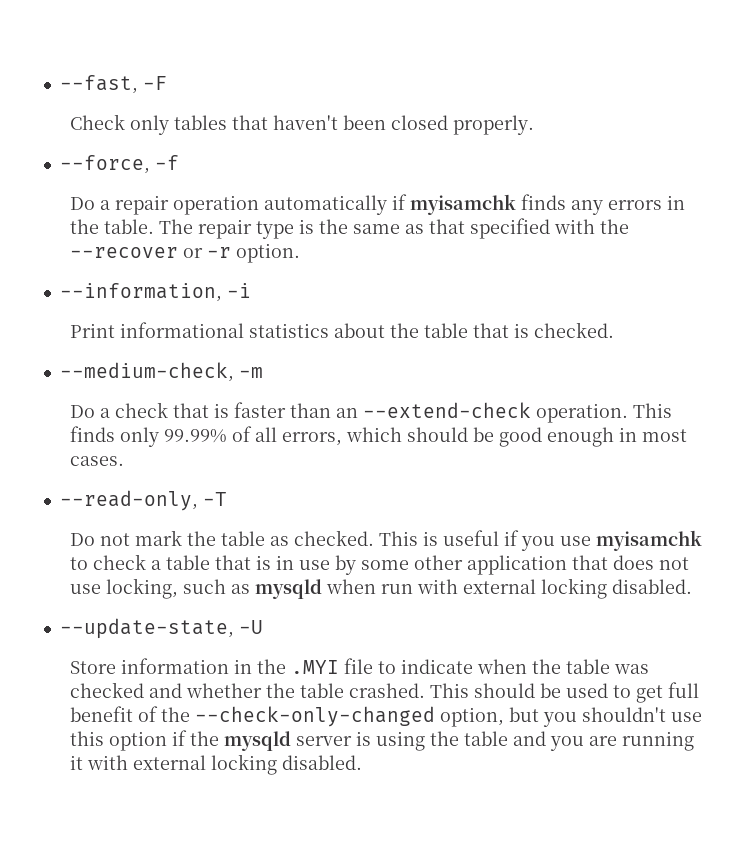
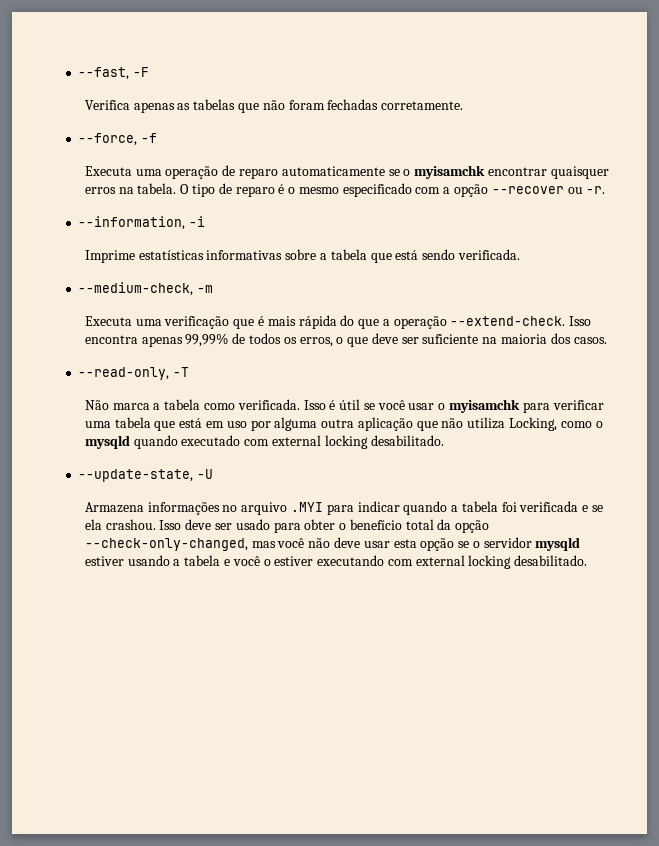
[69,114,534,135] [59,155,179,174] [69,194,685,215] [69,218,629,239] [69,243,300,263] [59,283,251,302] [69,322,614,338] [59,362,263,382] [69,402,672,423] [69,426,687,447] [69,456,124,466] [59,490,227,511] [69,530,702,551] [69,554,689,575] [69,578,692,599] Check only tables that haven't been closed properly. // --force, -f // Do a repair operation automatically if myisamchk finds any errors in the table. The repair type is the same as that specified with the --recover or -r option. // --information, -i // Print informational statistics about the table that is checked. // --medium-check, -m // Do a check that is faster than an --extend-check operation. This finds only 99.99% of all errors, which should be good enough in most cases. // --read-only, -T // Do not mark the table as checked. This is useful if you use myisamchk to check a table that is in use by some other application that does not use locking, such as mysqld when run with external locking disabled. -> [84,99,464,113] [78,133,158,146] [84,165,609,179] [84,183,606,197] [78,216,206,230] [84,249,520,263] [78,282,214,296] [84,315,592,329] [84,333,607,347] [78,367,190,380] [84,399,604,413] [84,417,603,431] [84,435,444,449] Verifica apenas as tabelas que não foram fechadas corretamente. // --force, -f // Executa uma operação de reparo automaticamente se o myisamchk encontrar quaisquer erros na tabela. O tipo de reparo é o mesmo especificado com a opção --recover ou -r. // --information, -i // Imprime estatísticas informativas sobre a tabela que está sendo verificada. // --medium-check, -m // Executa uma verificação que é mais rápida do que a operação --extend-check. Isso encontra apenas 99,99% de todos os erros, o que deve ser suficiente na maioria dos casos. // --read-only, -T // Não marca a tabela como verificada. Isso é útil se você usar o myisamchk para verificar uma tabela que está em uso por alguma outra aplicação que não utiliza Locking, como o mysqld quando executado com external locking desabilitado.
[69,658,649,674] [69,682,699,703] [69,706,702,727] [69,730,694,751] [69,754,362,775] Store information in the .MYI file to indicate when the table was checked and whether the table crashed. This should be used to get full benefit of the --check-only-changed option, but you shouldn't use this option if the mysqld server is using the table and you are running it with external locking disabled. -> [84,501,603,515] [84,519,490,533] [84,537,581,551] [84,555,588,569] Armazena informações no arquivo .MYI para indicar quando a tabela foi verificada e se ela crashou. Isso deve ser usado para obter o benefício total da opção --check-only-changed, mas você não deve usar esta opção se o servidor mysqld estiver usando a tabela e você o estiver executando com external locking desabilitado.

